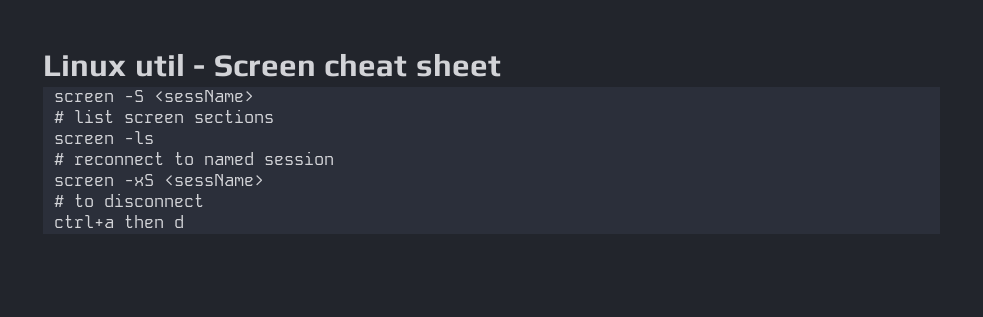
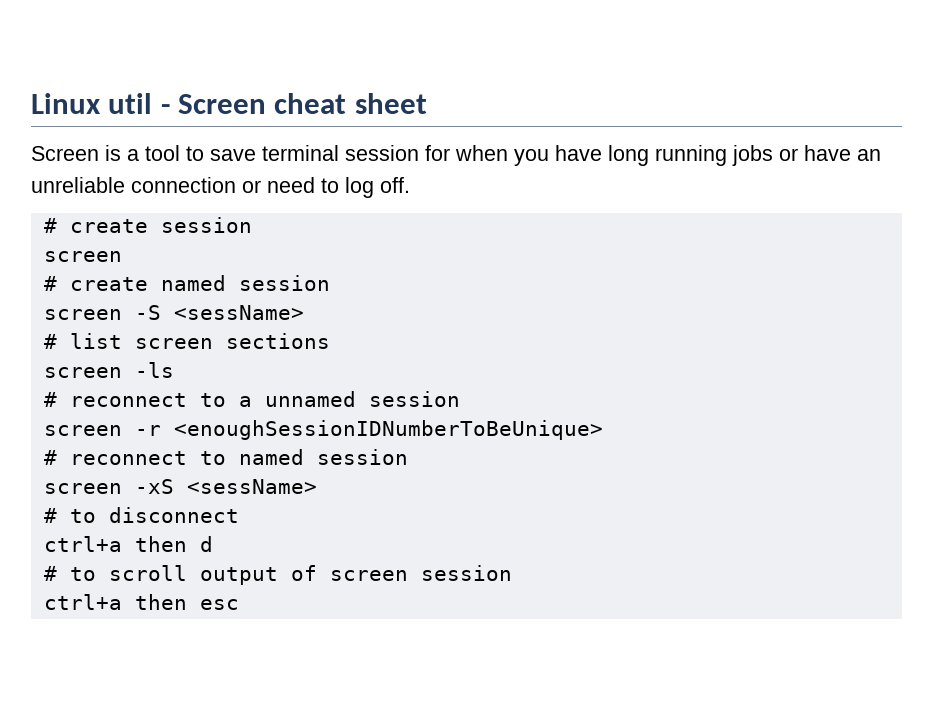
(501, 65) none -> [31,145,881,166] [31,177,410,198] [43,217,252,233] [43,251,122,262] [43,275,330,291] // Screen is a tool to save terminal session for when you have long running jobs or have an unreliable connection or need to log off. // # create session // screen // # create named session
(154, 137) none -> [43,391,460,407] [43,420,603,440] // # reconnect to a unnamed session // screen -r <enoughSessionIDNumberToBeUnique>
(184, 221) none -> [43,565,512,585] [43,594,239,610] // # to scroll output of screen session // ctrl+a then esc

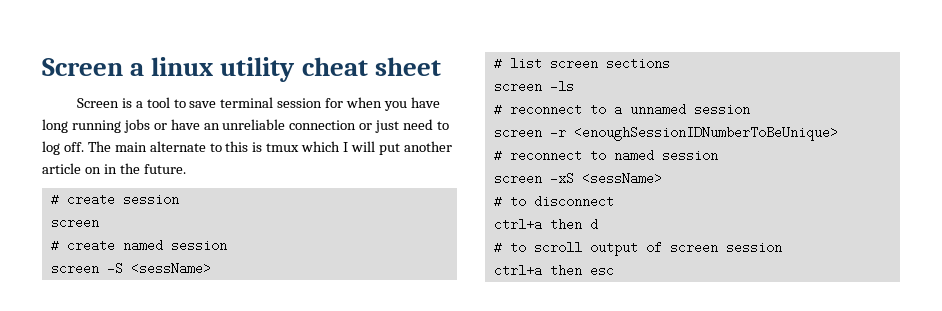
[31,93,267,114] Linux util - Screen -> [42,57,296,82] Screen a linux utility
(261, 186) none -> [375,120,400,133] just
(410, 185) none -> [87,141,452,155] [42,163,186,174] The main alternate to this is tmux which I will put another article on in the future.

